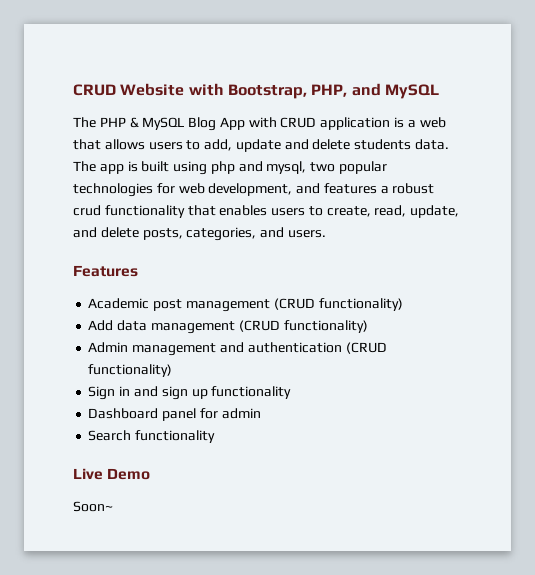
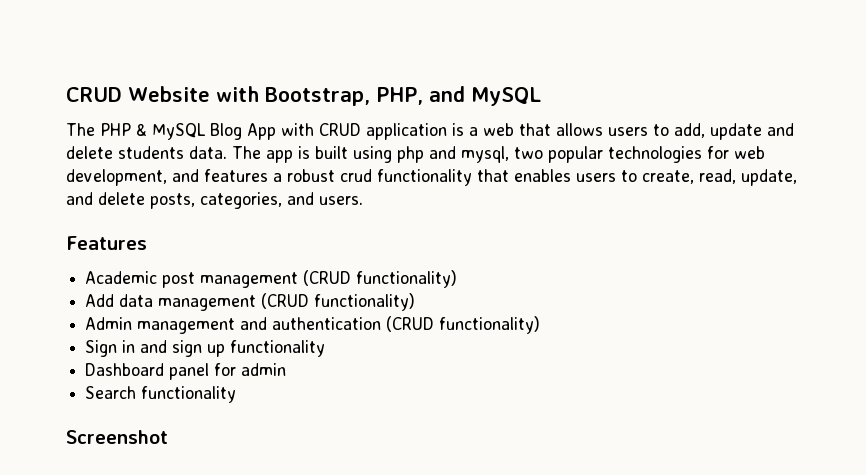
[73,468,151,480] [73,501,113,512] Live Demo // Soon~ -> [66,430,168,444] Screenshot

